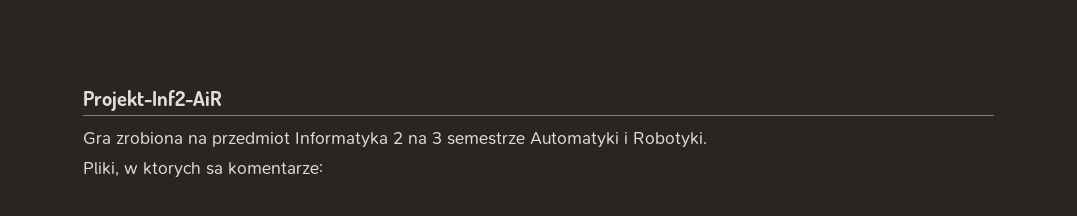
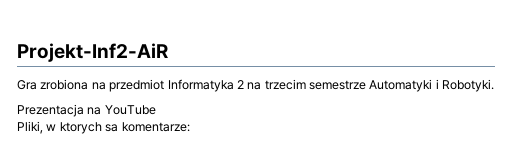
[432,132,442,144] 3 -> [264,79,306,90] trzecim
(707, 140) none -> [17,104,156,117] // Prezentacja na YouTube

